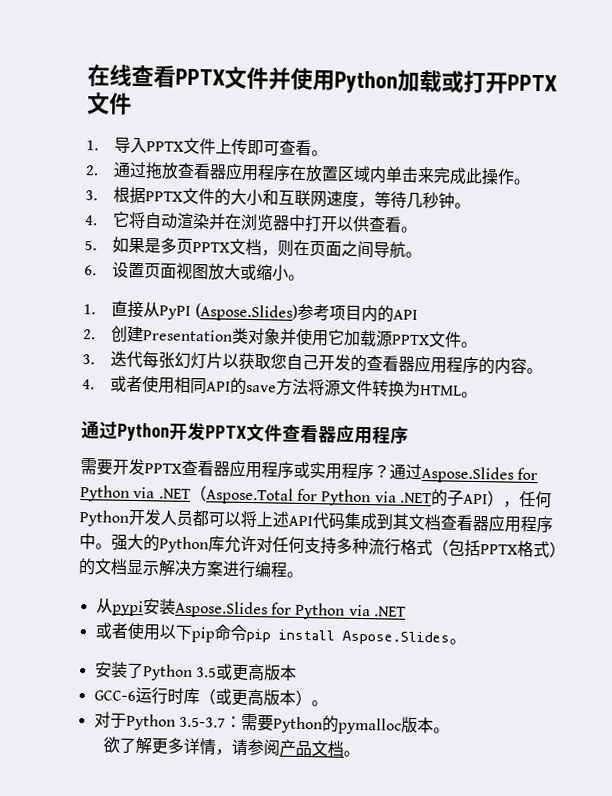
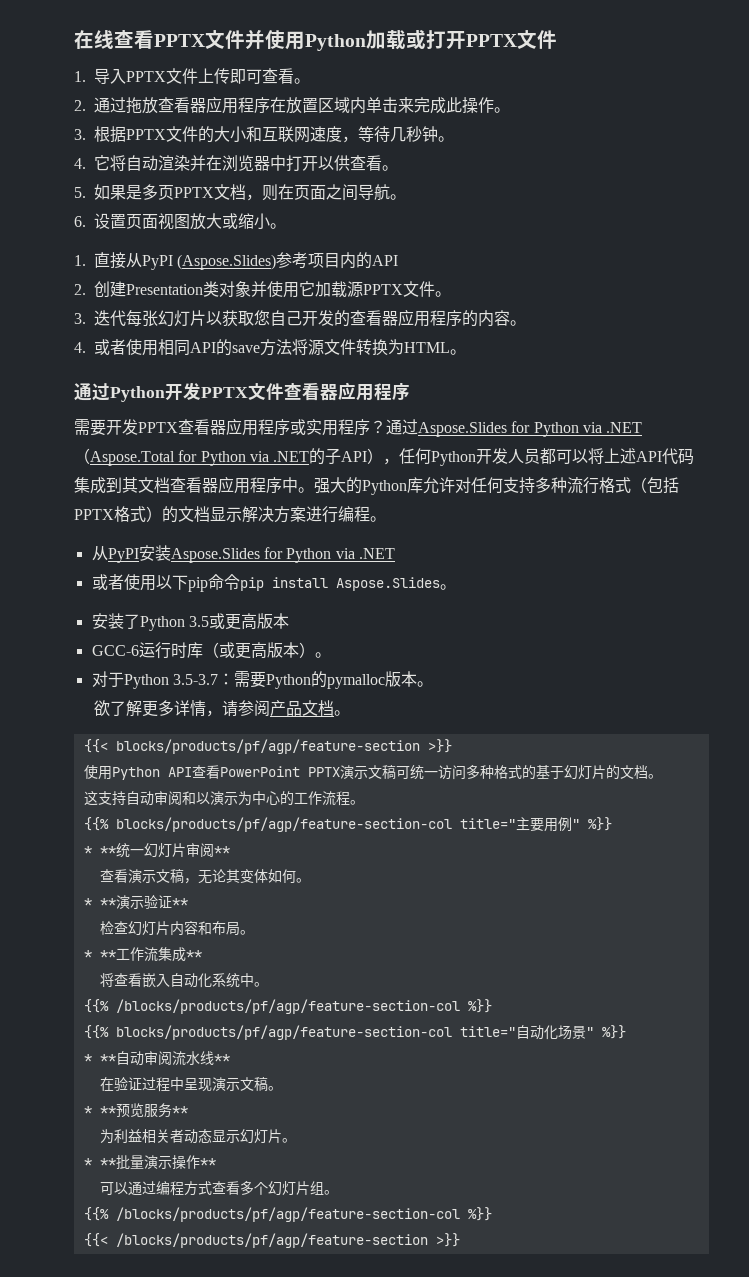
[111,600,144,617] pypi -> [107,548,139,563] PyPI
(361, 754) none -> [83,739,452,754] [83,764,662,780] [83,790,364,806] [83,817,612,832] [83,843,230,858] [99,869,310,884] [83,895,188,909] [99,920,254,936] [83,947,202,962] [99,973,268,988] [83,999,492,1014] [83,1025,626,1040] [83,1051,230,1066] [99,1077,282,1092] [83,1103,188,1118] [99,1129,296,1144] [83,1155,216,1170] [99,1181,338,1196] [83,1207,492,1222] [83,1233,460,1248] // {{< blocks/products/pf/agp/feature-section >}} // 使用Python API查看PowerPoint PPTX演示文稿可统一访问多种格式的基于幻灯片的文档。 // 这支持自动审阅和以演示为中心的工作流程。 // {{% blocks/products/pf/agp/feature-section-col title="主要用例" %}} // * **统一幻灯片审阅** // 查看演示文稿，无论其变体如何。 // * **演示验证** // 检查幻灯片内容和布局。 // * **工作流集成** // 将查看嵌入自动化系统中。 // {{% /blocks/products/pf/agp/feature-section-col %}} // {{% blocks/products/pf/agp/feature-section-col title="自动化场景" %}} // * **自动审阅流水线** // 在验证过程中呈现演示文稿。 // * **预览服务** // 为利益相关者动态显示幻灯片。 // * **批量演示操作** // 可以通过编程方式查看多个幻灯片组。 // {{% /blocks/products/pf/agp/feature-section-col %}} // {{< /blocks/products/pf/agp/feature-section >}}

